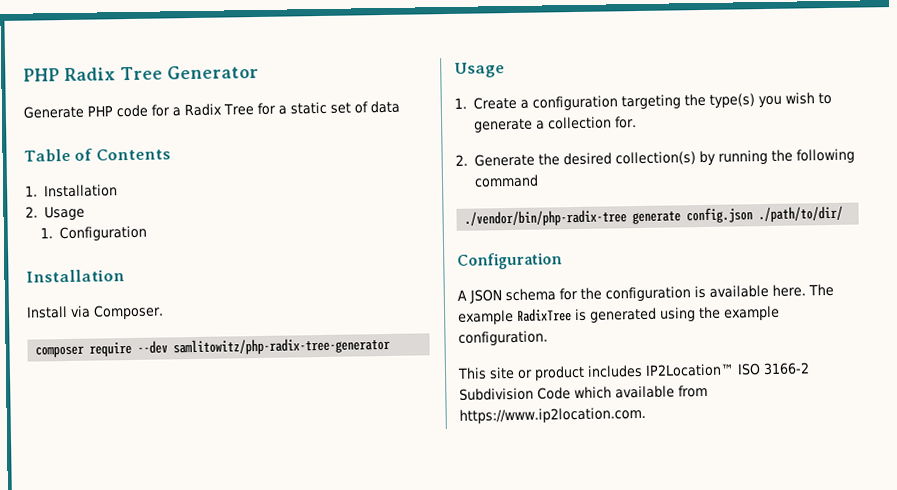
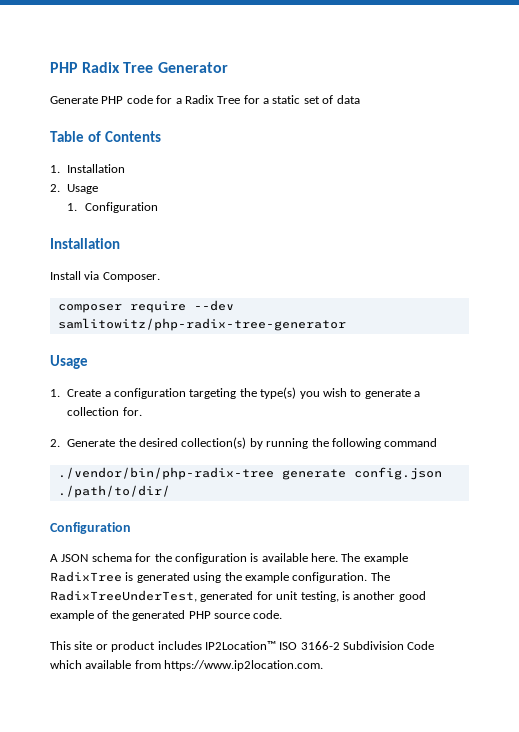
(548, 338) none -> [370,572,390,581] [50,590,426,602] [50,610,283,621] The RadixTreeUnderTest, generated for unit testing, is another good example of the generated PHP source code.

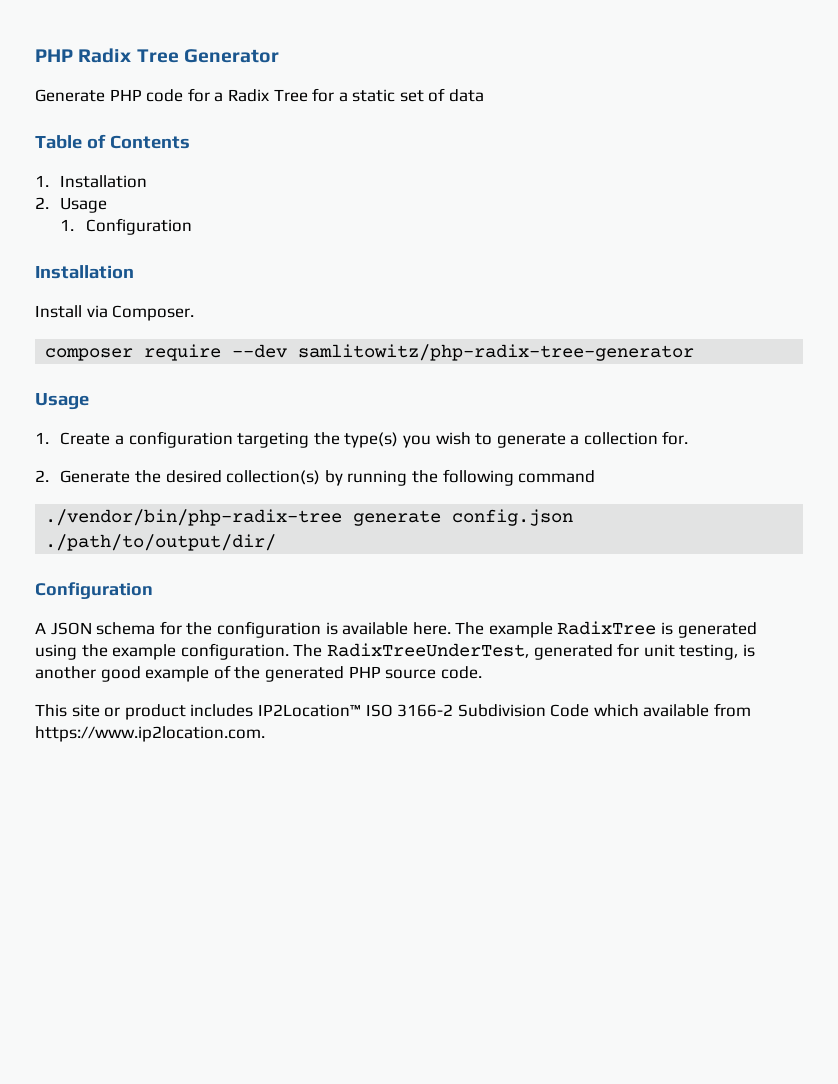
[57,485,170,498] ./path/to/dir/ -> [45,534,277,551] ./path/to/output/dir/

